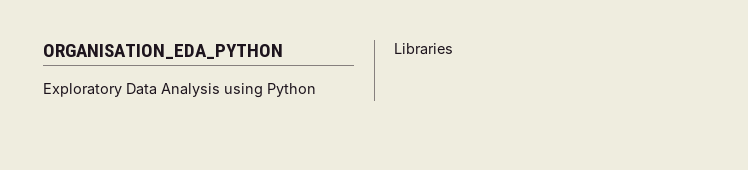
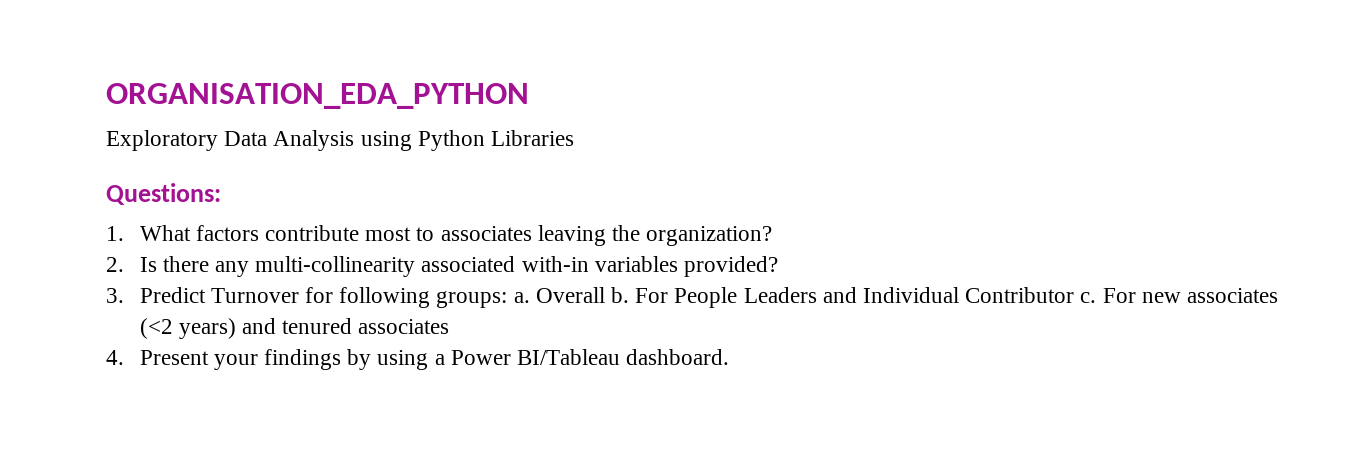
(453, 49) none -> [106,183,221,205] [106,225,773,246] [106,256,779,277] [106,287,1279,308] [139,318,450,339] [106,349,730,370] // Questions: // 1. What factors contribute most to associates leaving the organization? // 2. Is there any multi-collinearity associated with-in variables provided? // 3. Predict Turnover for following groups: a. Overall b. For People Leaders and Individual Contributor c. For new associates (<2 years) and tenured associates // 4. Present your findings by using a Power BI/Tableau dashboard.

